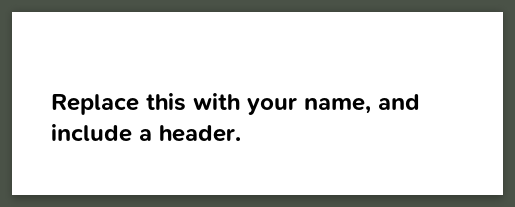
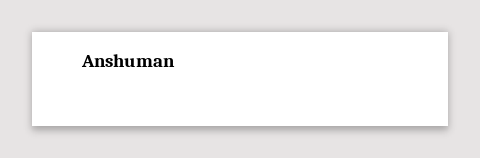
[51,93,420,115] [51,124,241,142] Replace this with your name, and include a header. -> [81,54,175,67] Anshuman

